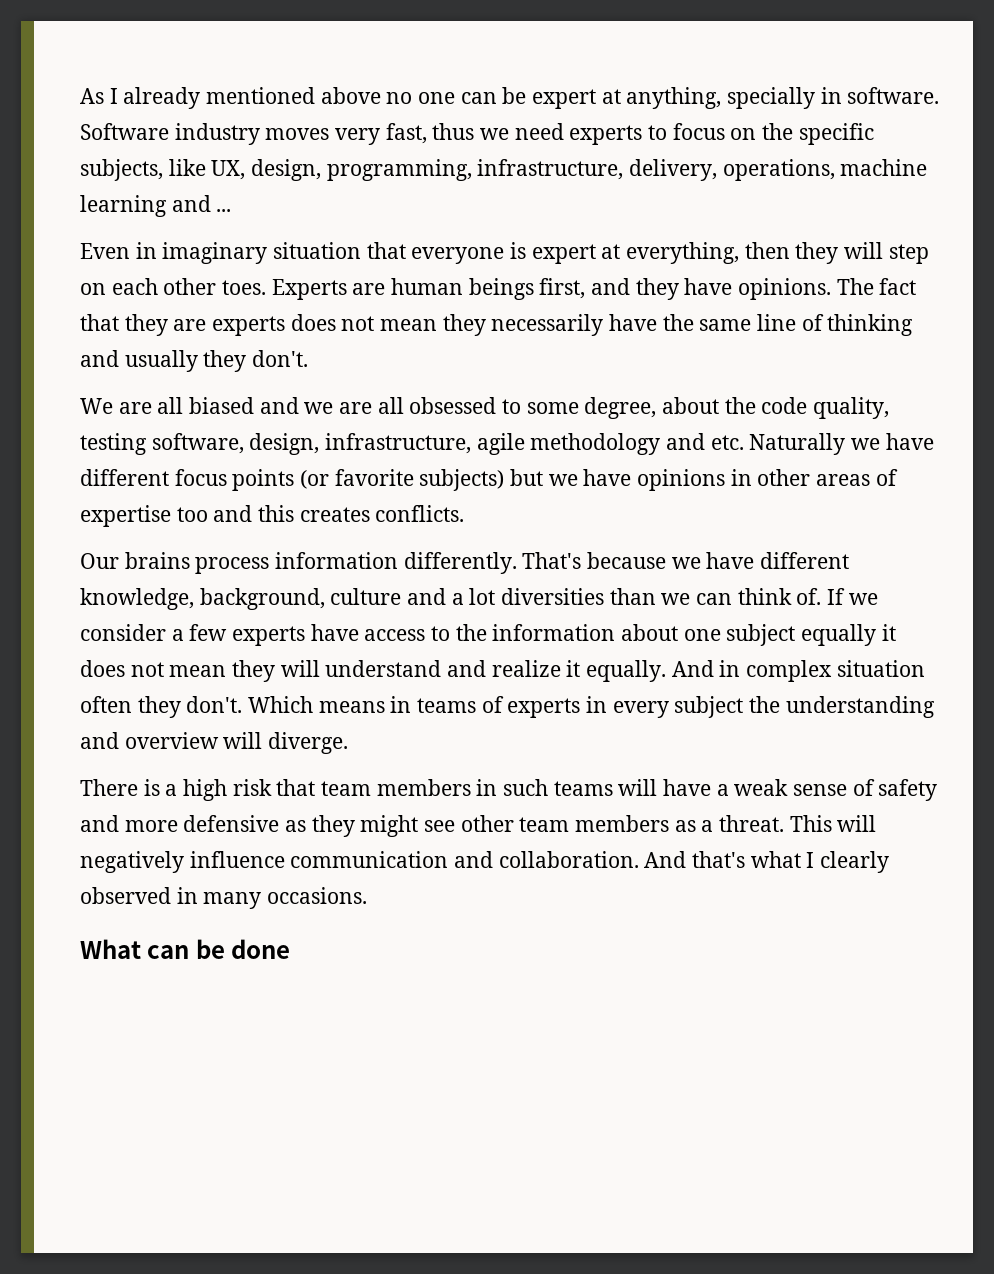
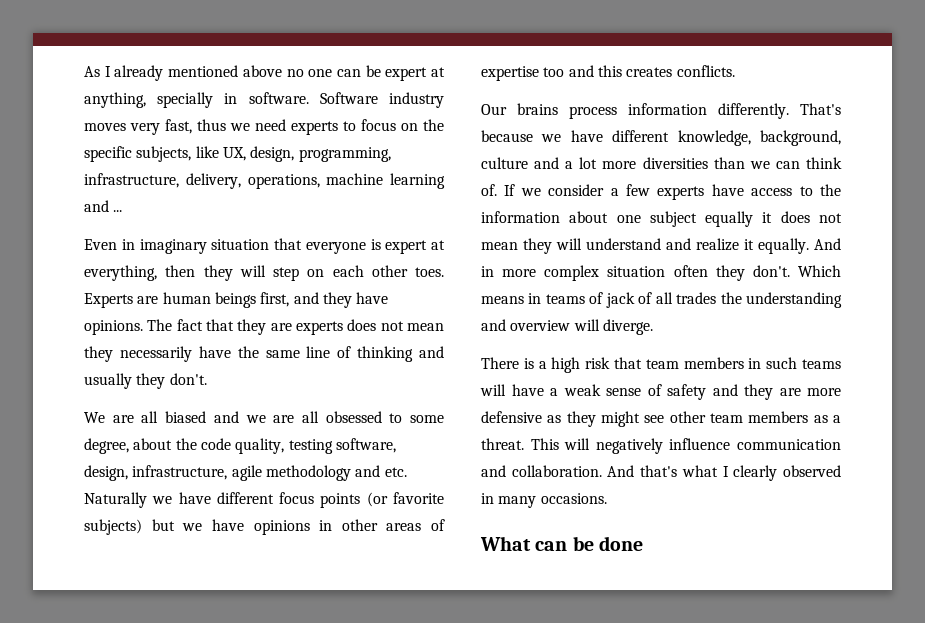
(496, 596) none -> [602,161,637,169] more
(741, 668) none -> [502,269,537,277] more
[507,696,744,718] experts in every subject -> [605,292,717,308] jack of all trades
(119, 823) none -> [744,384,801,400] they are

